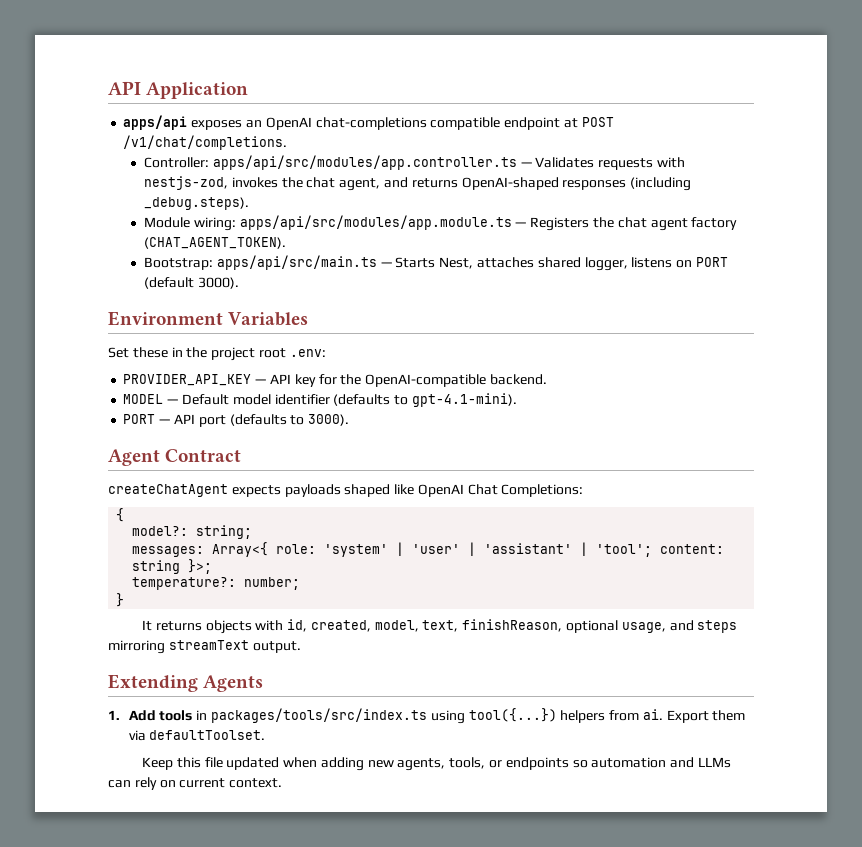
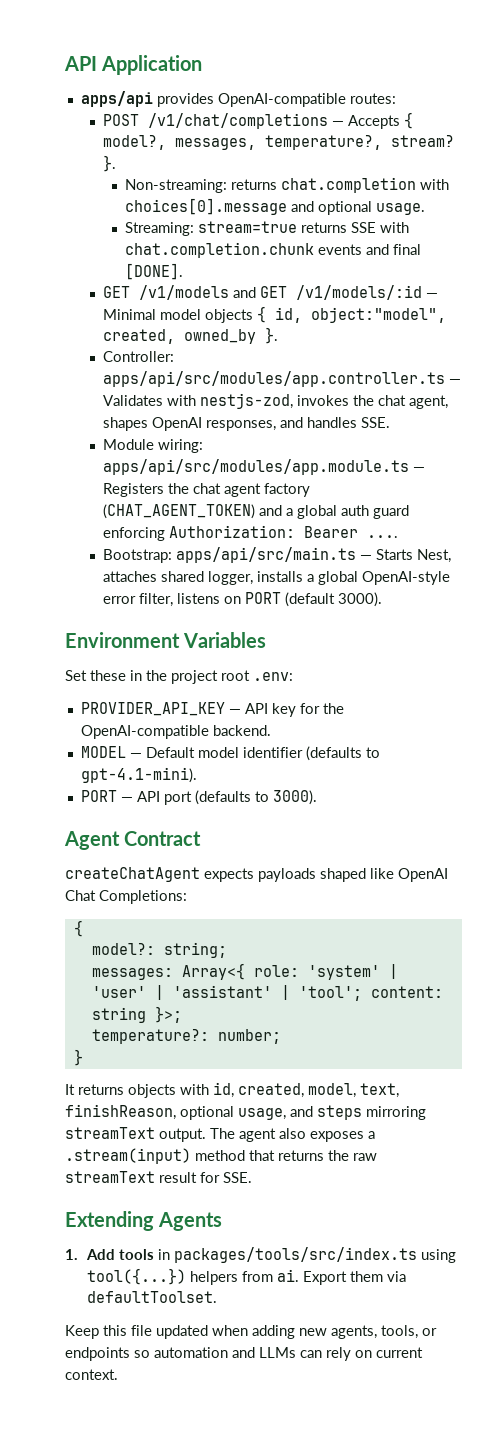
[191,117,614,130] [123,135,288,150] exposes an OpenAI chat-completions compatible endpoint at POST /v1/chat/completions. -> [156,93,396,107] [102,112,413,129] [102,135,454,150] [102,155,116,172] [124,177,449,193] [124,198,425,215] [124,221,409,236] [124,242,421,258] [124,263,183,280] [102,285,438,300] [102,306,446,323] [102,327,278,344] provides OpenAI-compatible routes: // POST /v1/chat/completions — Accepts { model?, messages, temperature?, stream? }. // Non-streaming: returns chat.completion with choices[0].message and optional usage. // Streaming: stream=true returns SSE with chat.completion.chunk events and final [DONE]. // GET /v1/models and GET /v1/models/:id — Minimal model objects { id, object:"model", created, owned_by }.
[598,158,654,170] requests -> (163, 400) none
[383,177,692,191] [144,197,250,210] and returns OpenAI-shaped responses (including _debug.steps). -> [102,417,390,431] shapes OpenAI responses, and handles SSE.
[144,237,287,249] (CHAT_AGENT_TOKEN). -> [102,504,409,519] [102,525,398,541] (CHAT_AGENT_TOKEN) and a global auth guard enforcing Authorization: Bearer ....
(628, 264) none -> [256,571,450,585] [102,593,173,607] installs a global OpenAI-style error filter,
(301, 647) none -> [210,1128,375,1142] [65,1148,377,1164] [65,1171,252,1183] The agent also exposes a .stream(input) method that returns the raw streamText result for SSE.

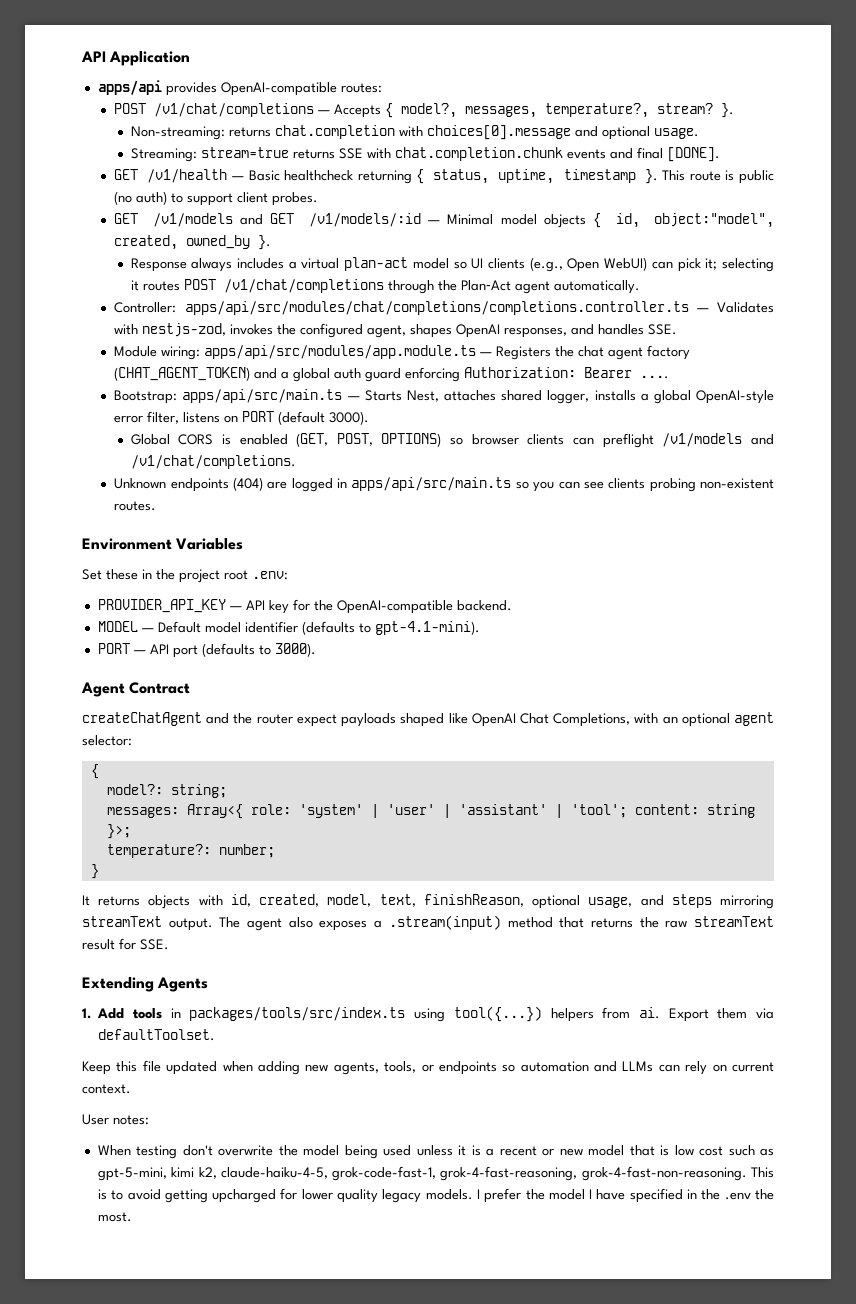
(183, 271) none -> [114,169,775,184] [114,191,319,206] // GET /v1/health — Basic healthcheck returning { status, uptime, timestamp }. This route is public (no auth) to support client probes.
(278, 335) none -> [130,257,775,272] [130,279,640,294] // Response always includes a virtual plan-act model so UI clients (e.g., Open WebUI) can pick it; selecting it routes POST /v1/chat/completions through the Plan‑Act agent automatically.
[102,371,445,387] apps/api/src/modules/app.controller.ts -> [184,301,689,315] apps/api/src/modules/chat/completions/completions.controller.ts
[377,395,406,406] chat -> [300,323,364,338] configured
(382, 599) none -> [130,433,774,448] [130,455,296,469] [114,477,775,492] [114,501,157,511] // Global CORS is enabled (GET, POST, OPTIONS) so browser clients can preflight /v1/models and /v1/chat/completions. // Unknown endpoints (404) are logged in apps/api/src/main.ts so you can see clients probing non-existent routes.
[204,868,254,882] expects -> [206,713,337,727] and the router expect
[99,890,187,904] Completions: -> [553,712,774,727] [82,735,132,746] Completions, with an optional agent selector:
(118, 1374) none -> [82,1114,149,1125] [97,1145,774,1159] [97,1166,774,1181] [97,1188,775,1203] [97,1212,132,1222] // User notes: // When testing don't overwrite the model being used unless it is a recent or new model that is low cost such as gpt-5-mini, kimi k2, claude-haiku-4-5, grok-code-fast-1, grok-4-fast-reasoning, grok-4-fast-non-reasoning. This is to avoid getting upcharged for lower quality legacy models. I prefer the model I have specified in the .env the most.

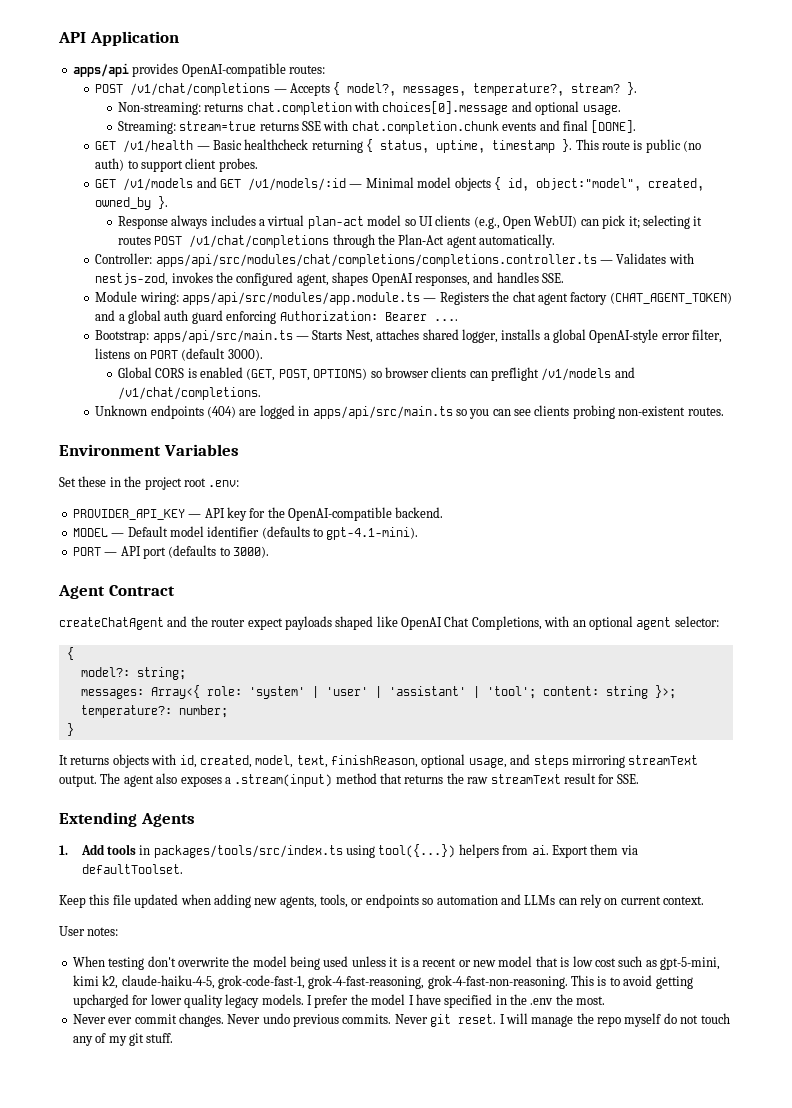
(132, 1217) none -> [72,1013,730,1027] [72,1033,174,1046] // Never ever commit changes. Never undo previous commits. Never git reset. I will manage the repo myself do not touch any of my git stuff.

